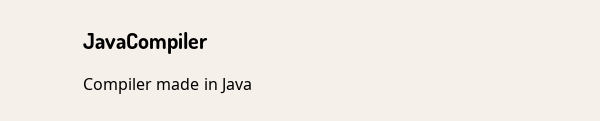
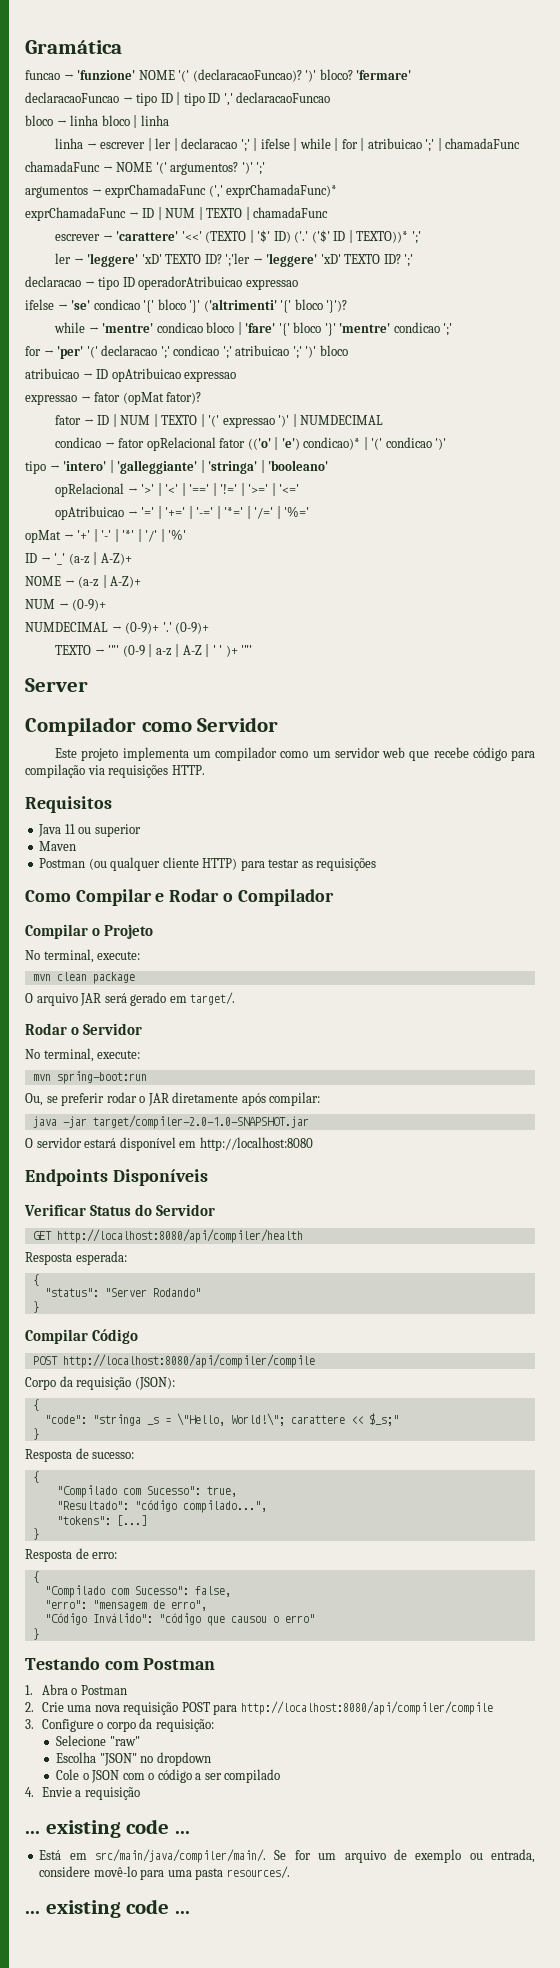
[83,32,208,54] [83,78,252,94] JavaCompiler // Compiler made in Java -> [25,40,122,54] [25,69,412,82] [25,92,331,106] [25,115,169,128] [55,138,521,152] [25,161,266,175] [25,184,338,198] [25,207,329,221] [55,230,421,244] [55,253,414,267] [25,276,298,290] [25,299,348,313] [54,322,453,336] [25,345,348,359] [25,368,237,382] [25,392,202,405] [55,414,384,428] [55,437,447,451] [25,460,329,474] [55,483,300,497] [55,506,310,520] [25,529,187,543] [25,552,132,565] [25,575,142,588] [25,599,107,611] [25,622,210,634] [55,644,253,657] [25,678,88,692] [25,717,279,736] [55,747,535,761] [25,764,205,778] [25,796,112,813] [38,824,141,837] [39,841,77,851] [39,857,377,871] [25,889,334,906] [25,924,154,939] [25,949,141,963] [32,972,135,984] [25,992,236,1006] [25,1023,143,1035] [25,1048,141,1062] [32,1071,147,1084] [25,1092,321,1106] [32,1115,309,1129] [25,1137,313,1151] [25,1169,208,1186] [24,1204,216,1216] [32,1229,303,1243] [25,1251,127,1265] [32,1274,39,1286] [44,1288,201,1297] [32,1301,39,1313] [25,1329,139,1344] [32,1354,315,1368] [25,1376,175,1390] [32,1399,39,1411] [44,1413,399,1426] [32,1428,39,1440] [25,1448,135,1462] [32,1471,39,1483] [56,1485,237,1498] [56,1500,267,1513] [56,1515,147,1526] [32,1528,39,1540] [25,1548,118,1562] [32,1571,39,1583] [44,1585,231,1598] [44,1600,207,1611] [44,1613,315,1626] [32,1628,39,1640] [25,1657,216,1670] [25,1684,127,1695] [25,1701,493,1715] [25,1718,214,1732] [56,1735,140,1746] [56,1752,211,1766] [56,1769,281,1783] [25,1787,140,1800] [25,1819,190,1838] [39,1849,535,1863] [39,1866,290,1880] [25,1899,190,1918] Gramática // funcao → 'funzione' NOME '(' (declaracaoFuncao)? ')' bloco? 'fermare' // declaracaoFuncao → tipo ID | tipo ID ',' declaracaoFuncao // bloco → linha bloco | linha // linha → escrever | ler | declaracao ';' | ifelse | while | for | atribuicao ';' | chamadaFunc // chamadaFunc → NOME '(' argumentos? ')' ';' // argumentos → exprChamadaFunc (',' exprChamadaFunc)* // exprChamadaFunc → ID | NUM | TEXTO | chamadaFunc // escrever → 'carattere' '<<' (TEXTO | '$' ID) ('.' ('$' ID | TEXTO))* ';' // ler → 'leggere' 'xD' TEXTO ID? ';'ler → 'leggere' 'xD' TEXTO ID? ';' // declaracao → tipo ID operadorAtribuicao expressao // ifelse → 'se' condicao '{' bloco '}' ('altrimenti' '{' bloco '}')? // while → 'mentre' condicao bloco | 'fare' '{' bloco '}' 'mentre' condicao ';' // for → 'per' '(' declaracao ';' condicao ';' atribuicao ';' ')' bloco // atribuicao → ID opAtribuicao expressao // expressao → fator (opMat fator)? // fator → ID | NUM | TEXTO | '(' expressao ')' | NUMDECIMAL // condicao → fator opRelacional fator (('o' | 'e') condicao)* | '(' condicao ')' // tipo → 'intero' | 'galleggiante' | 'stringa' | 'booleano' // opRelacional → '>' | '<' | '==' | '!=' | '>=' | '<=' // opAtribuicao → '=' | '+=' | '-=' | '*=' | '/=' | '%=' // opMat → '+' | '-' | '*' | '/' | '%' // ID → '_' (a-z | A-Z)+ // NOME → (a-z | A-Z)+ // NUM → (0-9)+ // NUMDECIMAL → (0-9)+ '.' (0-9)+ // TEXTO → '"' (0-9 | a-z | A-Z | ' ' )+ '"' // Server // Compilador como Servidor // Este projeto implementa um compilador como um servidor web que recebe código para compilação via requisições HTTP. // Requisitos // Java 11 ou superior // Maven // Postman (ou qualquer cliente HTTP) para testar as requisições // Como Compilar e Rodar o Compilador // Compilar o Projeto // No terminal, execute: // mvn clean package // O arquivo JAR será gerado em target/. // Rodar o Servidor // No terminal, execute: // mvn spring-boot:run // Ou, se preferir rodar o JAR diretamente após compilar: // java -jar target/compiler-2.0-1.0-SNAPSHOT.jar // O servidor estará disponível em http://localhost:8080 // Endpoints Disponíveis // Verificar Status do Servidor // GET http://localhost:8080/api/compiler/health // Resposta esperada: // { // "status": "Server Rodando" // } // Compilar Código // POST http://localhost:8080/api/compiler/compile // Corpo da requisição (JSON): // { // "code": "stringa _s = \"Hello, World!\"; carattere << $_s;" // } // Resposta de sucesso: // { // "Compilado com Sucesso": true, // "Resultado": "código compilado...", // "tokens": [...] // } // Resposta de erro: // { // "Compilado com Sucesso": false, // "erro": "mensagem de erro", // "Código Inválido": "código que causou o erro" // } // Testando com Postman // 1. Abra o Postman // 2. Crie uma nova requisição POST para http://localhost:8080/api/compiler/compile // 3. Configure o corpo da requisição: // Selecione "raw" // Escolha "JSON" no dropdown // Cole o JSON com o código a ser compilado // 4. Envie a requisição // ... existing code ... // Está em src/main/java/compiler/main/. Se for um arquivo de exemplo ou entrada, considere movê-lo para uma pasta resources/. // ... existing code ...

